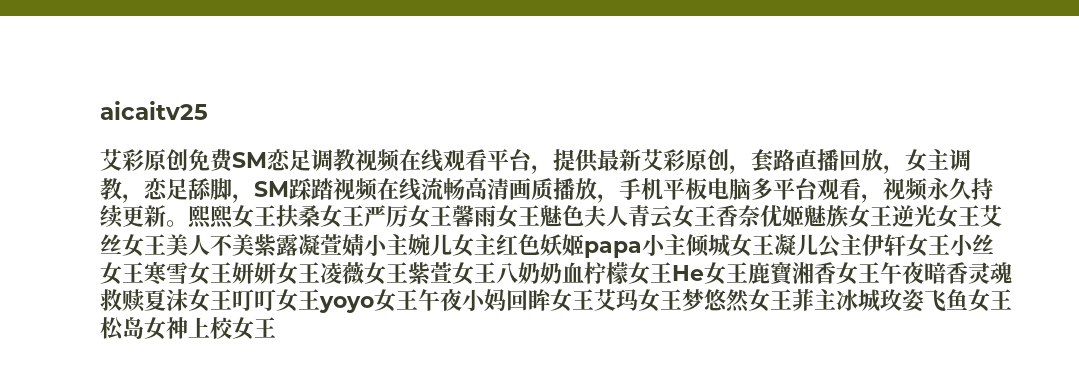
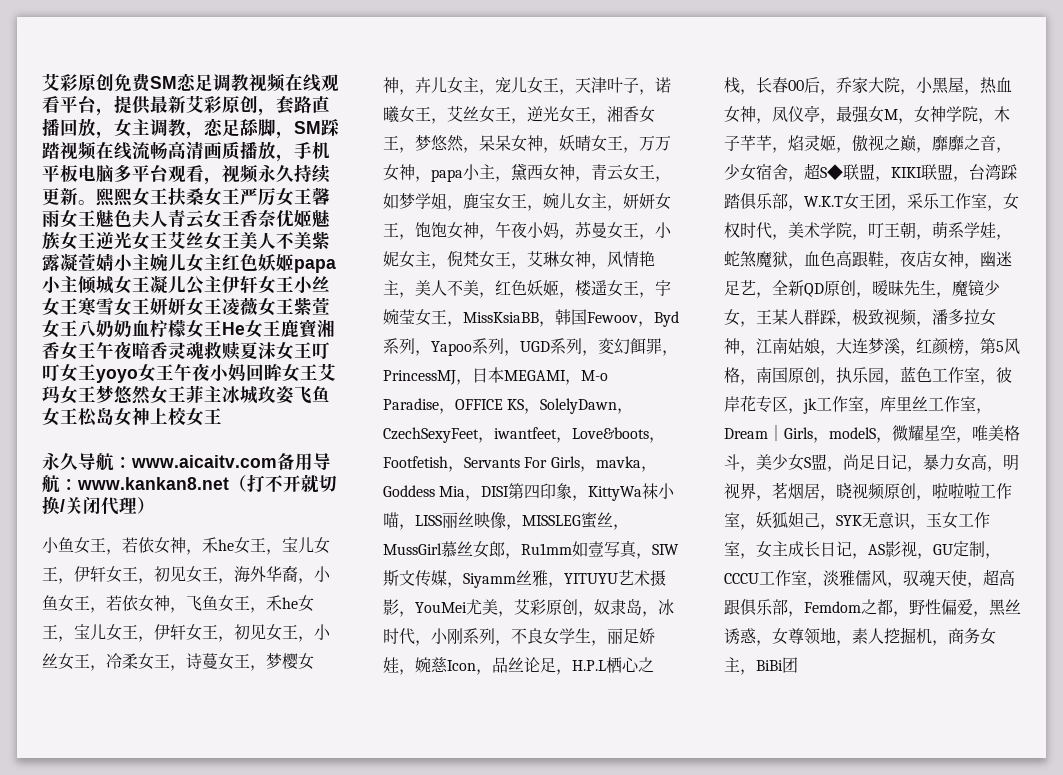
[100,101,208,120] aicaitv25 // -> (42, 82) none
(276, 327) none -> [42,452,331,471] [42,474,337,493] [42,496,155,515] [42,537,330,555] [42,565,331,584] [42,595,314,613] [42,624,331,642] [42,652,314,671] [383,77,671,95] [383,106,655,124] [383,134,671,153] [383,163,671,182] [383,192,671,211] [383,221,672,240] [383,251,655,269] [383,280,671,298] [383,309,679,327] [383,338,678,356] [383,367,608,385] [383,398,634,414] [383,427,665,443] [383,456,657,472] [383,483,676,501] [383,512,629,530] [383,540,679,559] [383,570,666,588] [383,599,674,617] [383,628,655,646] [383,657,654,675] [724,77,1012,95] [724,105,1010,124] [724,135,1012,153] [724,163,1018,182] [724,193,1019,211] [724,221,1012,240] [724,250,1012,269] [724,279,1000,298] [724,309,996,327] [724,337,1020,356] [724,366,1012,385] [724,395,992,414] [724,425,1020,443] [724,453,1019,472] [724,482,1012,501] [724,512,990,530] [724,541,1001,559] [724,569,1015,588] [724,599,1021,617] [724,627,996,646] [724,657,798,675] // 永久导航：www.aicaitv.com备用导航：www.kankan8.net（打不开就切换/关闭代理） // 小鱼女王，若依女神，禾he女王，宝儿女王，伊轩女王，初见女王，海外华裔，小鱼女王，若依女神，飞鱼女王，禾he女王，宝儿女王，伊轩女王，初见女王，小丝女王，冷柔女王，诗蔓女王，梦樱女神，卉儿女主，宠儿女王，天津叶子，诺曦女王，艾丝女王，逆光女王，湘香女王，梦悠然，呆呆女神，妖晴女王，万万女神，papa小主，黛西女神，青云女王，如梦学姐，鹿宝女王，婉儿女主，妍妍女王，饱饱女神，午夜小妈，苏曼女王，小妮女主，倪梵女王，艾琳女神，风情艳主，美人不美，红色妖姬，楼遥女王，宇婉莹女王，MissKsiaBB，韩国Fewoov，Byd系列，Yapoo系列，UGD系列，変幻餌罪，PrincessMJ，日本MEGAMI，M-o Paradise，OFFICE KS，SolelyDawn，CzechSexyFeet，iwantfeet，Love&boots，Footfetish，Servants For Girls，mavka，Goddess Mia，DISI第四印象，KittyWa袜小喵，LISS丽丝映像，MISSLEG蜜丝，MussGirl慕丝女郎，Ru1mm如壹写真，SIW斯文传媒，Siyamm丝雅，YITUYU艺术摄影，YouMei尤美，艾彩原创，奴隶岛，冰时代，小刚系列，不良女学生，丽足娇娃，婉慈Icon，品丝论足，H.P.L栖心之栈，长春00后，乔家大院，小黑屋，热血女神，凤仪亭，最强女M，女神学院，木子芊芊，焰灵姬，傲视之巅，靡靡之音，少女宿舍，超S◆联盟，KIKI联盟，台湾踩踏俱乐部，W.K.T女王团，采乐工作室，女权时代，美术学院，叮王朝，萌系学娃，蛇煞魔狱，血色高跟鞋，夜店女神，幽迷足艺，全新QD原创，暧昧先生，魔镜少女，王某人群踩，极致视频，潘多拉女神，江南姑娘，大连梦溪，红颜榜，第5风格，南国原创，执乐园，蓝色工作室，彼岸花专区，jk工作室，库里丝工作室，Dream｜Girls，modelS，微耀星空，唯美格斗，美少女S盟，尚足日记，暴力女高，明视界，茗烟居，晓视频原创，啦啦啦工作室，妖狐妲己，SYK无意识，玉女工作室，女主成长日记，AS影视，GU定制，CCCU工作室，淡雅儒风，驭魂天使，超高跟俱乐部，Femdom之都，野性偏爱，黑丝诱惑，女尊领地，素人挖掘机，商务女主，BiBi团

